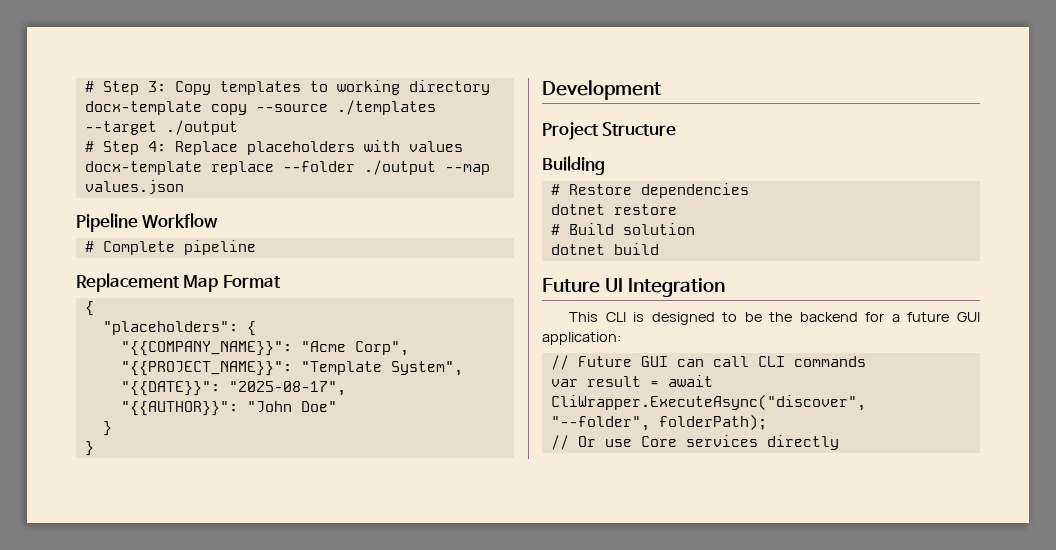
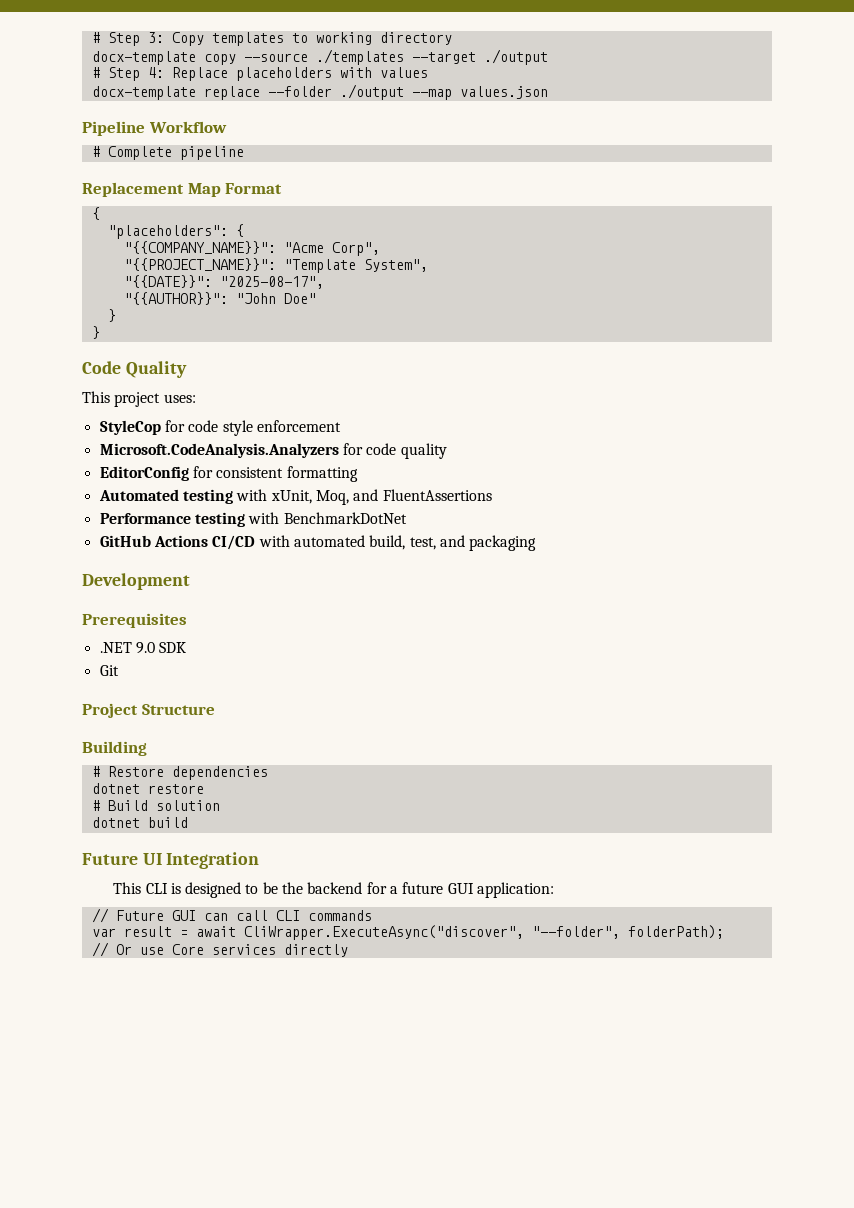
[542,80,661,100] Development -> [82,361,187,378] [82,391,196,407] [99,420,341,436] [99,443,447,459] [99,466,358,482] [98,489,492,505] [99,512,407,527] [99,535,537,551] [82,573,190,590] [82,613,187,628] [99,642,187,654] [99,665,119,676] Code Quality // This project uses: // StyleCop for code style enforcement // Microsoft.CodeAnalysis.Analyzers for code quality // EditorConfig for consistent formatting // Automated testing with xUnit, Moq, and FluentAssertions // Performance testing with BenchmarkDotNet // GitHub Actions CI/CD with automated build, test, and packaging // Development // Prerequisites // .NET 9.0 SDK // Git

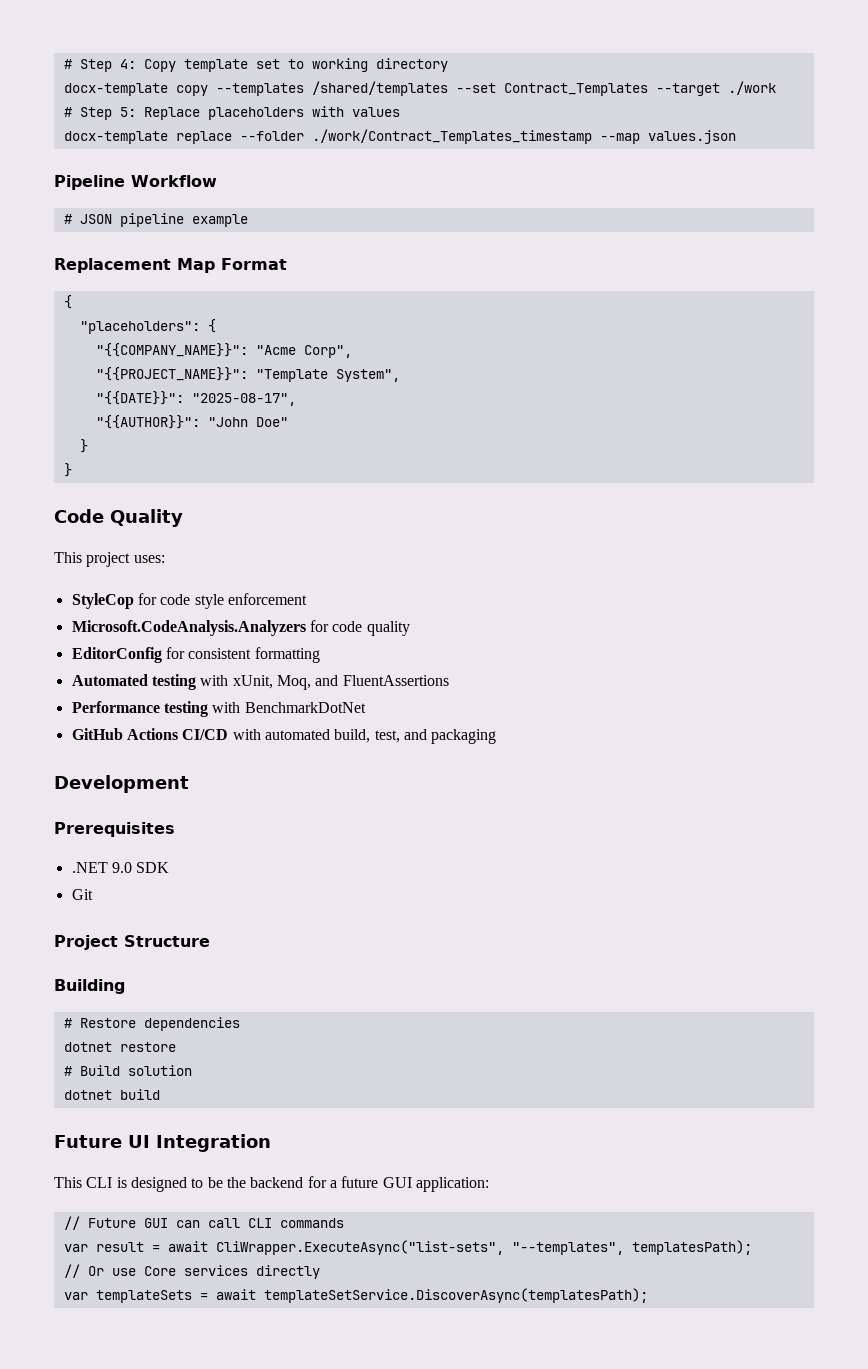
[91,32,284,46] # Step 3: Copy templates -> [63,59,280,72] # Step 4: Copy template set
[243,49,548,65] [91,67,164,81] --source ./templates --target ./output // # Step 4: -> [215,81,776,96] [63,107,136,120] --templates /shared/templates --set Contract_Templates --target ./work // # Step 5:
[339,84,404,100] ./output -> [311,129,592,144] ./work/Contract_Templates_timestamp
[107,146,172,160] Complete -> [79,214,112,224] JSON
(244, 153) none -> [191,214,248,227] example
[243,925,724,940] CliWrapper.ExecuteAsync("discover", "--folder", folderPath); -> [215,1240,752,1255] CliWrapper.ExecuteAsync("list-sets", "--templates", templatesPath);
(348, 950) none -> [63,1288,648,1303] // var templateSets = await templateSetService.DiscoverAsync(templatesPath);

